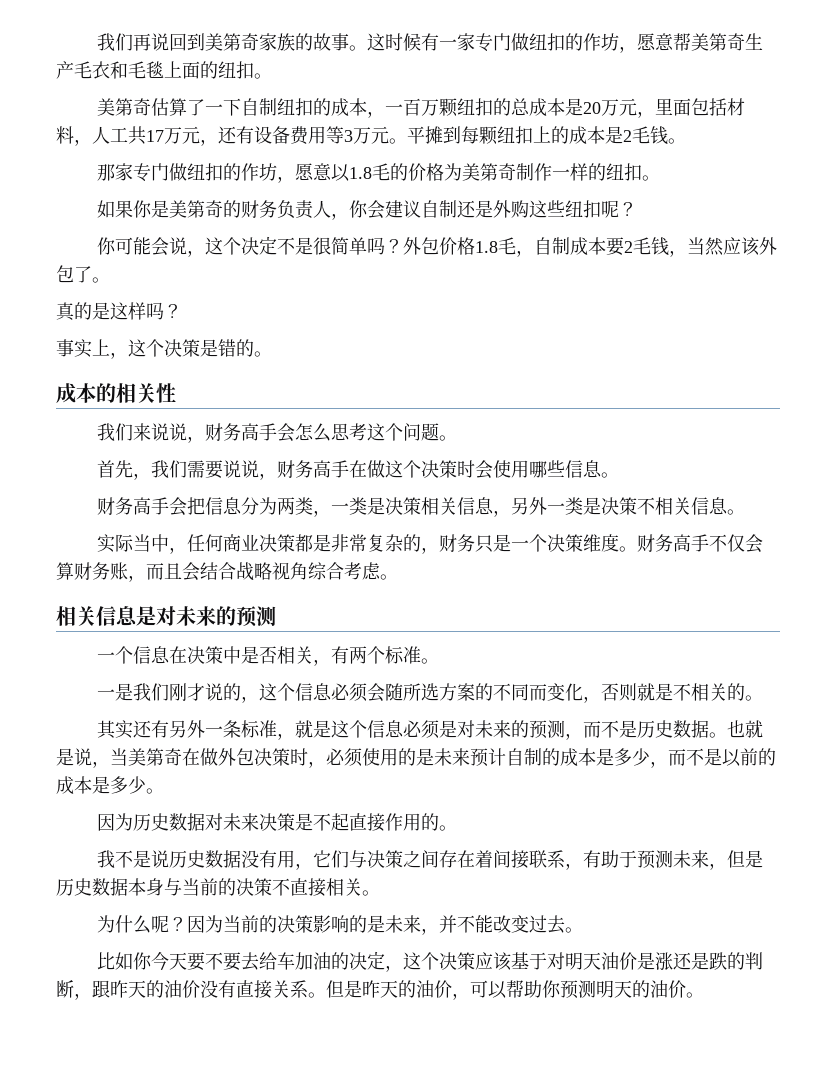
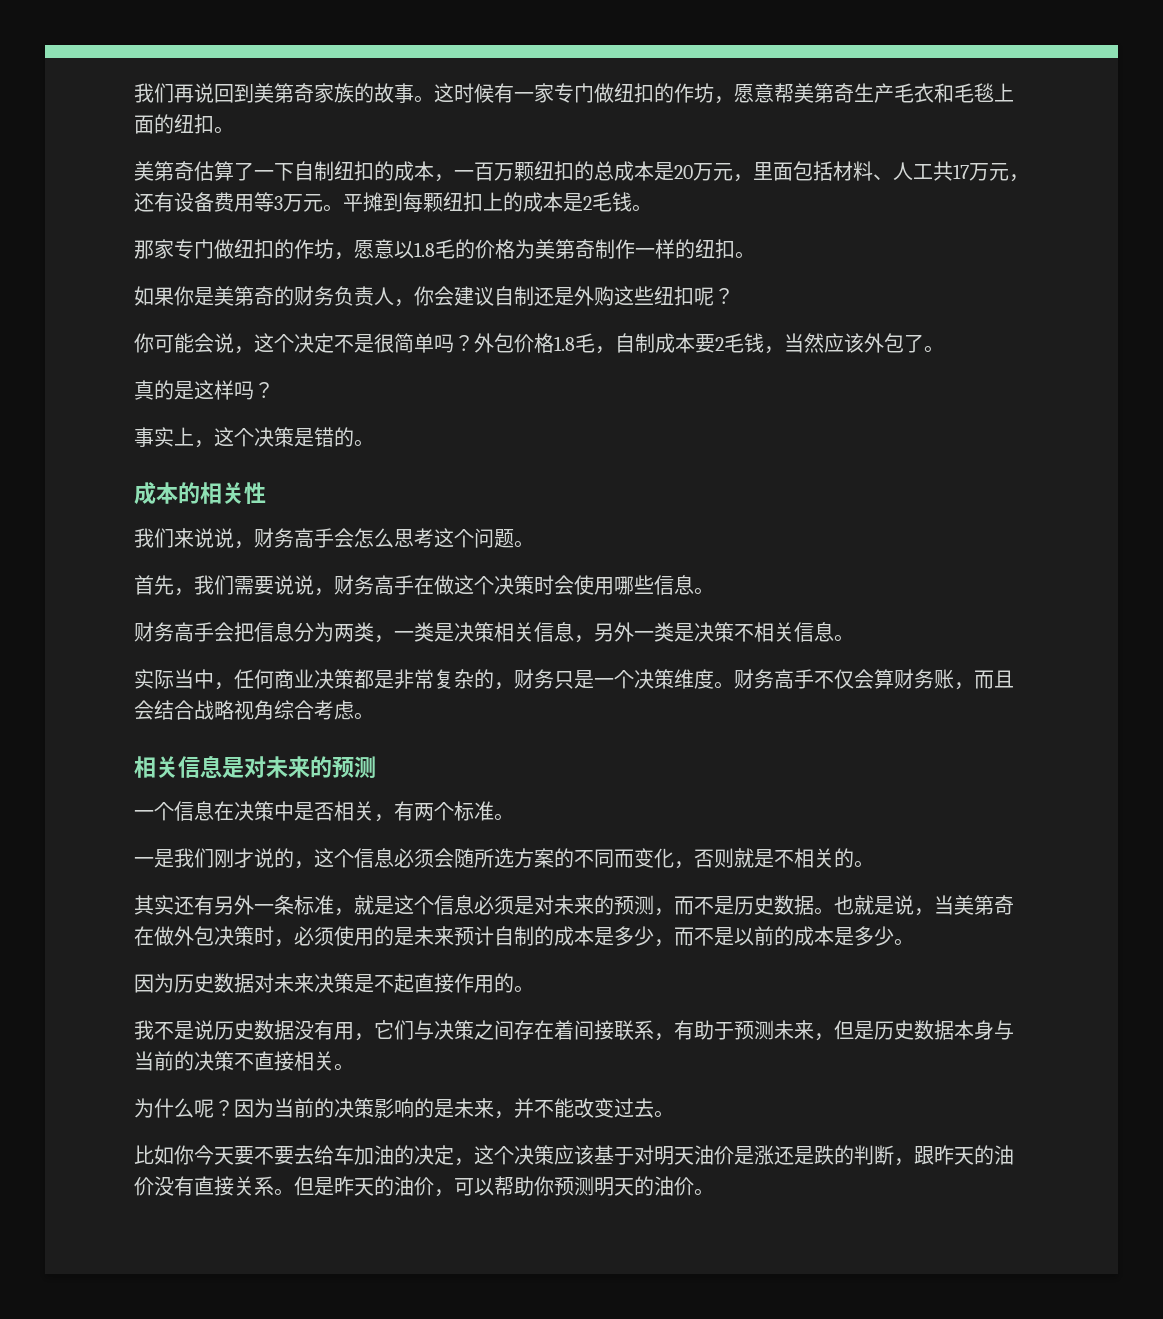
[74,139,92,146] ， -> [873,174,893,180] 、

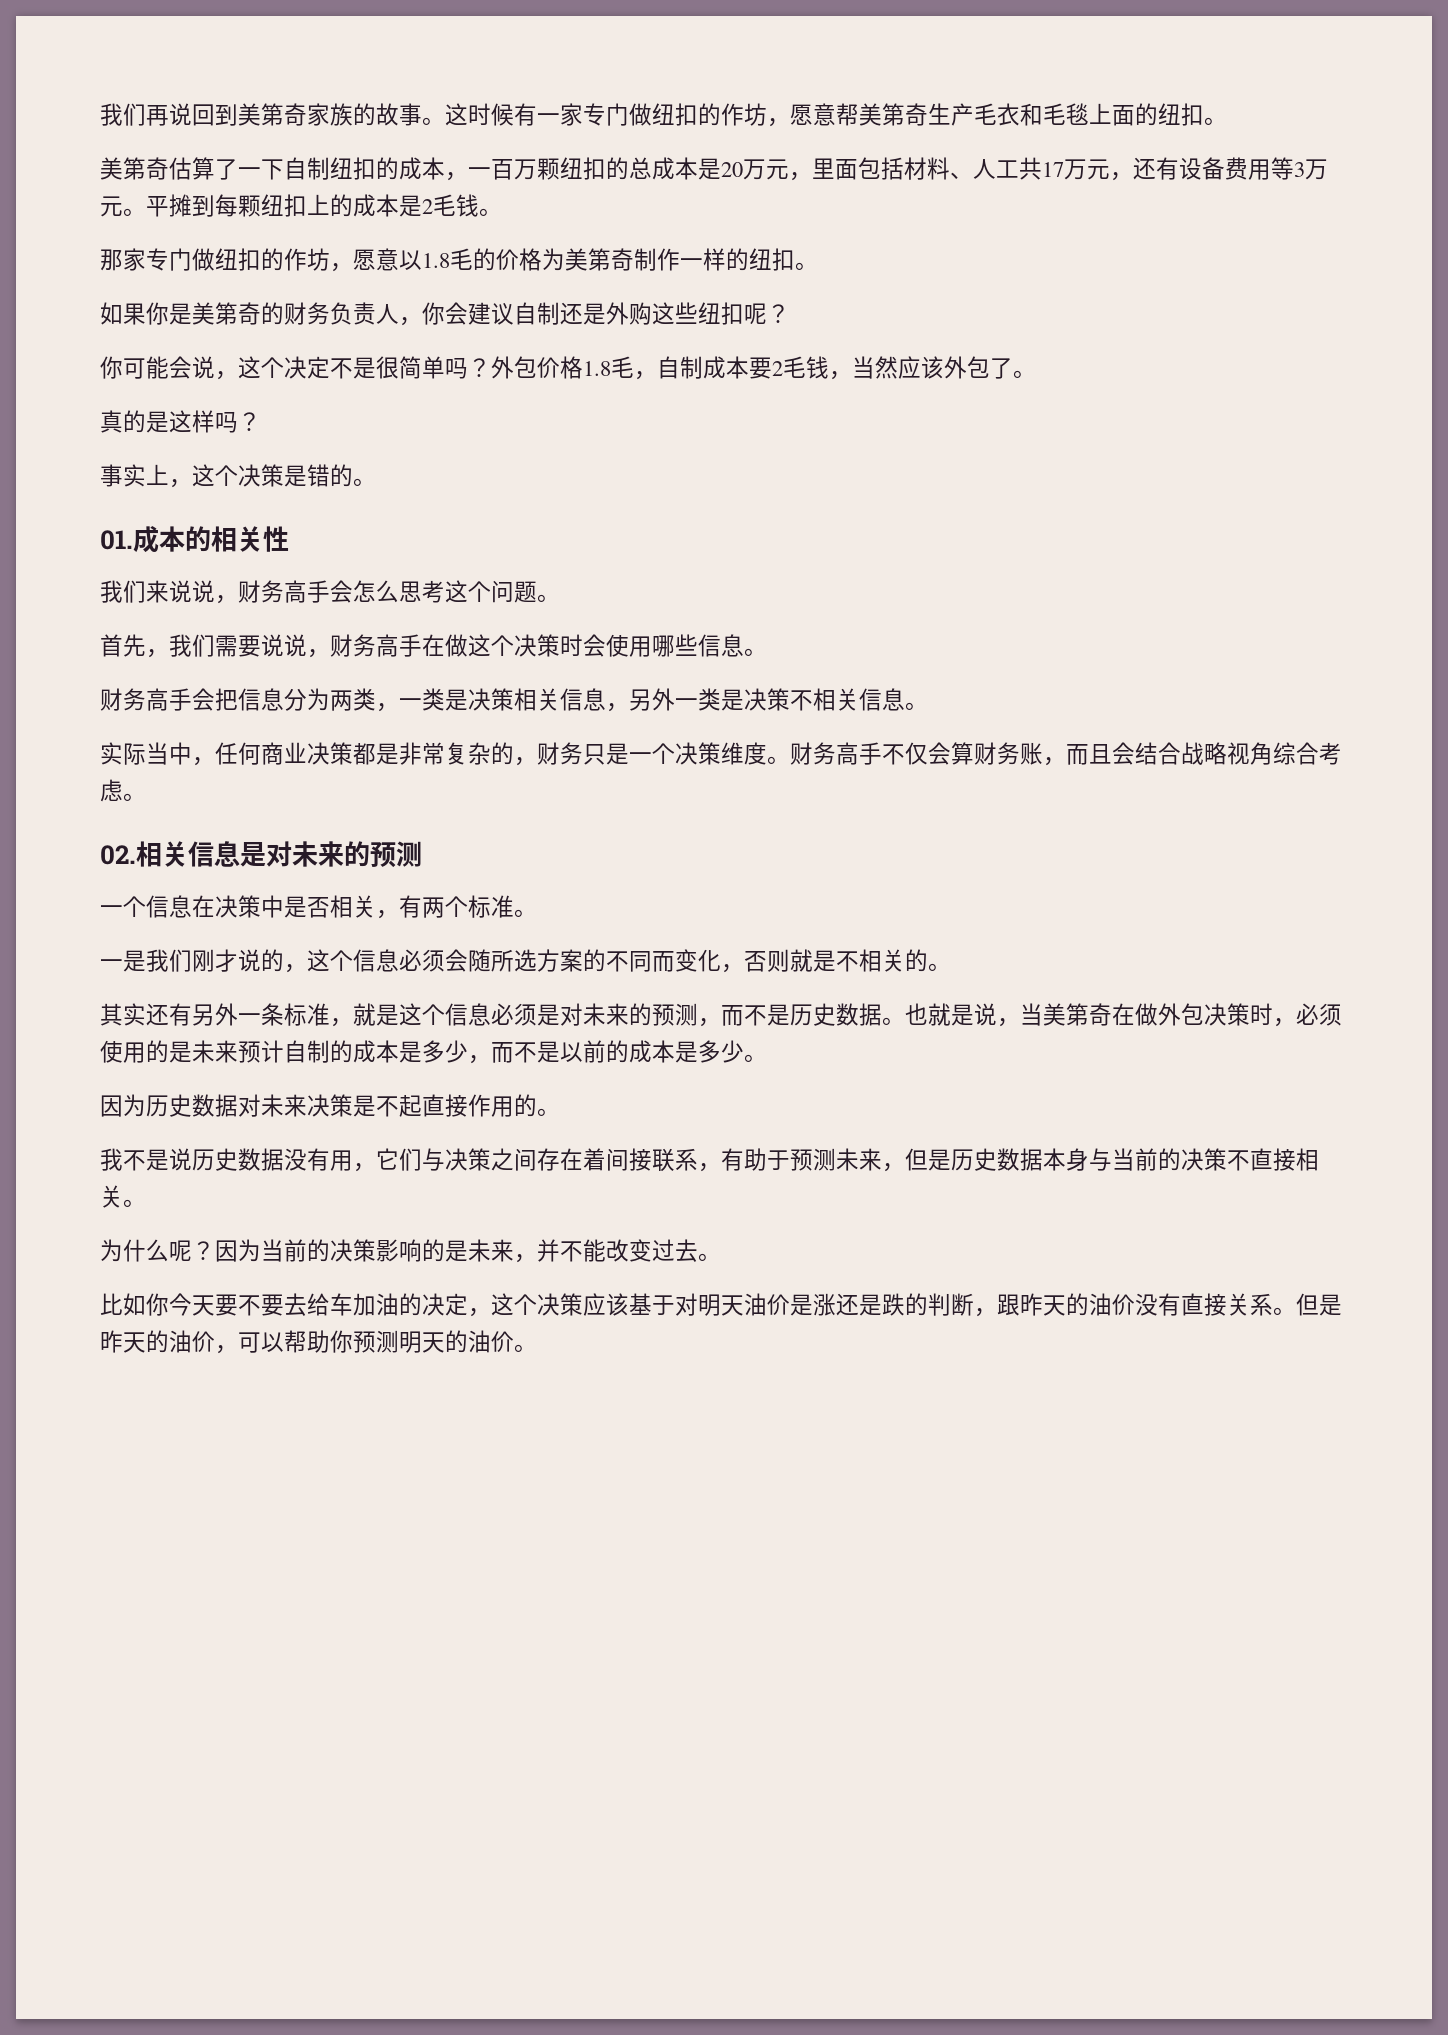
(374, 443) none -> [100,530,133,550] 01.
(374, 716) none -> [100,845,136,865] 02.

